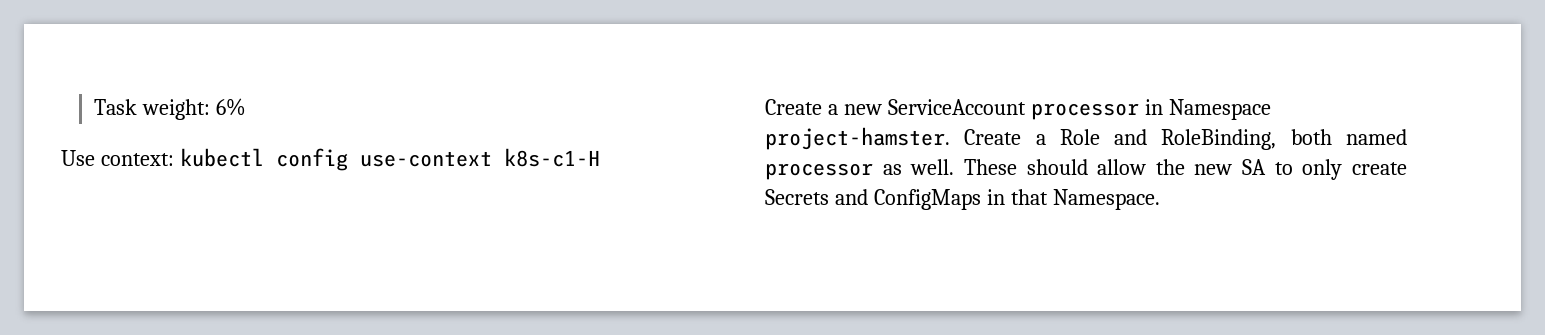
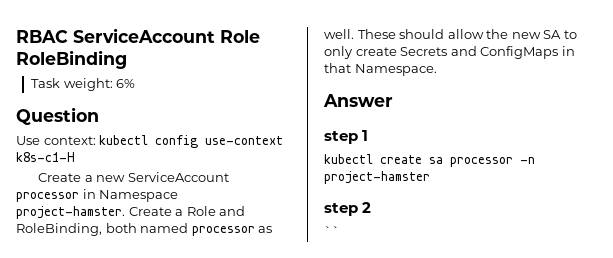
(94, 107) none -> [16,28,260,43] [16,50,127,69] RBAC ServiceAccount Role RoleBinding //
(246, 107) none -> [16,107,99,125] // Question
(1160, 199) none -> [323,94,393,107] [324,130,369,144] [324,154,535,167] [324,171,430,184] [324,202,372,216] [324,226,340,236] // Answer // step 1 // kubectl create sa processor -n project-hamster // step 2 // ``

